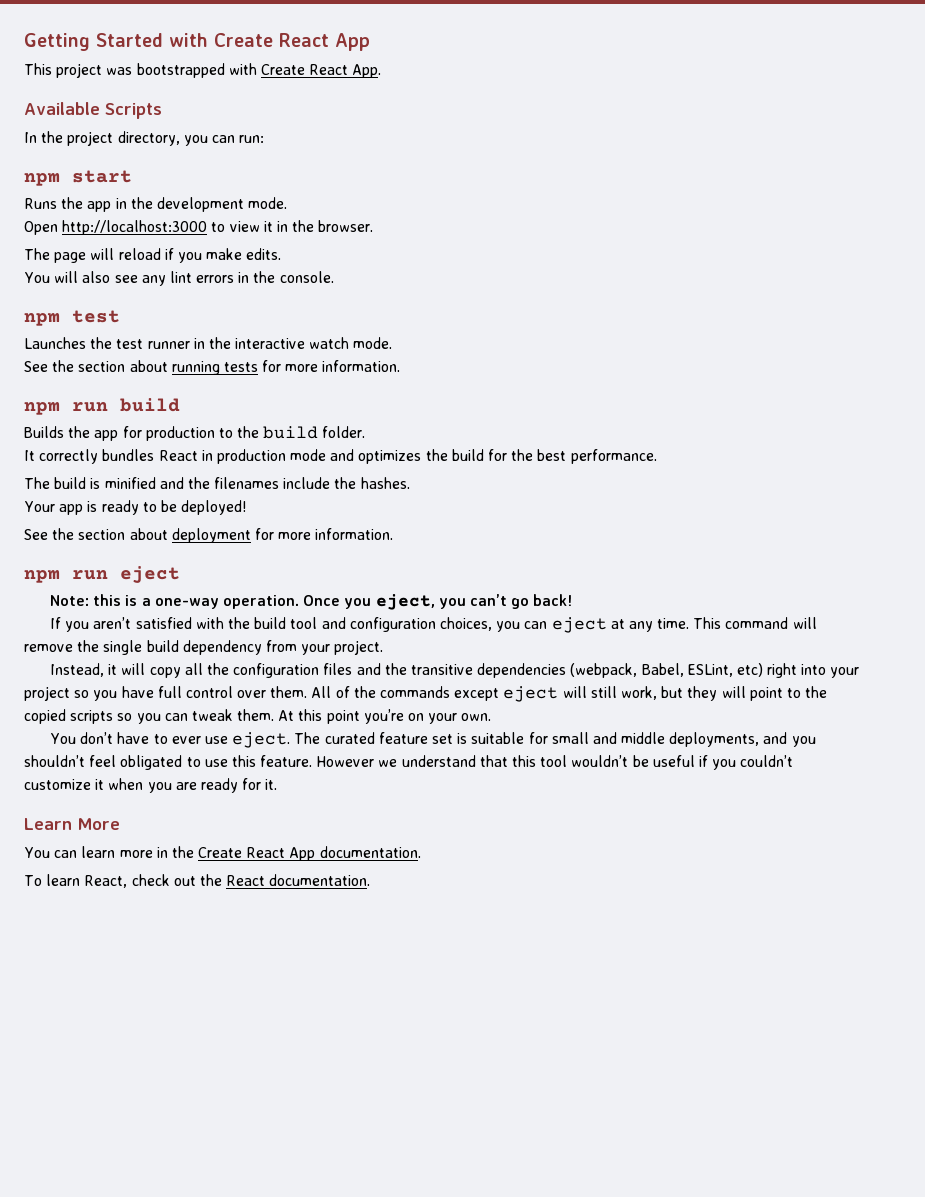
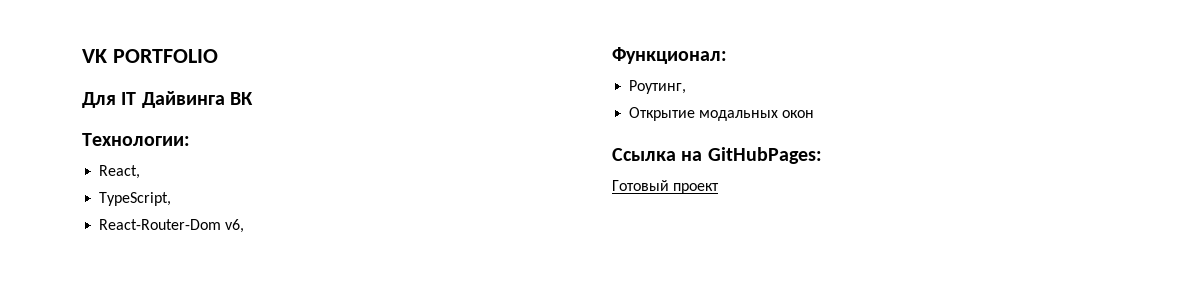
[24,33,370,51] [24,63,382,78] [24,102,162,119] [24,131,265,146] [24,170,132,186] [24,197,288,212] [24,220,374,235] [24,248,282,263] [24,271,334,286] [24,310,120,326] [24,337,393,349] [24,360,401,375] [24,398,180,415] [24,426,366,441] [24,449,657,464] [24,477,410,489] [24,500,247,515] [24,528,394,543] [24,566,180,583] [50,594,573,610] [50,617,817,633] [24,640,384,655] [50,663,860,678] [24,686,828,702] [24,709,492,724] [50,732,816,748] [24,755,794,770] [24,778,278,793] [24,818,120,830] [24,846,421,861] [24,874,371,888] Getting Started with Create React App // This project was bootstrapped with Create React App. // Available Scripts // In the project directory, you can run: // npm start // Runs the app in the development mode. // Open http://localhost:3000 to view it in the browser. // The page will reload if you make edits. // You will also see any lint errors in the console. // npm test // Launches the test runner in the interactive watch mode. // See the section about running tests for more information. // npm run build // Builds the app for production to the build folder. // It correctly bundles React in production mode and optimizes the build for the best performance. // The build is minified and the filenames include the hashes. // Your app is ready to be deployed! // See the section about deployment for more information. // npm run eject // Note: this is a one-way operation. Once you eject, you can’t go back! // If you aren’t satisfied with the build tool and configuration choices, you can eject at any time. This command will remove the single build dependency from your project. // Instead, it will copy all the configuration files and the transitive dependencies (webpack, Babel, ESLint, etc) right into your project so you have full control over them. All of the commands except eject will still work, but they will point to the copied scripts so you can tweak them. At this point you’re on your own. // You don’t have to ever use eject. The curated feature set is suitable for small and middle deployments, and you shouldn’t feel obligated to use this feature. However we understand that this tool wouldn’t be useful if you couldn’t customize it when you are ready for it. // Learn More // You can learn more in the Create React App documentation. // To learn React, check out the React documentation. -> [82,49,218,63] [82,91,253,108] [82,133,190,146] [99,165,141,179] [99,192,172,206] [99,219,245,233] [612,47,727,64] [629,80,687,94] [629,107,815,121] [612,147,822,164] [612,180,720,194] VK PORTFOLIO // Для IT Дайвинга ВК // Технологии: // React, // TypeScript, // React-Router-Dom v6, // Функционал: // Роутинг, // Открытие модальных окон // Ссылка на GitHubPages: // Готовый проект

